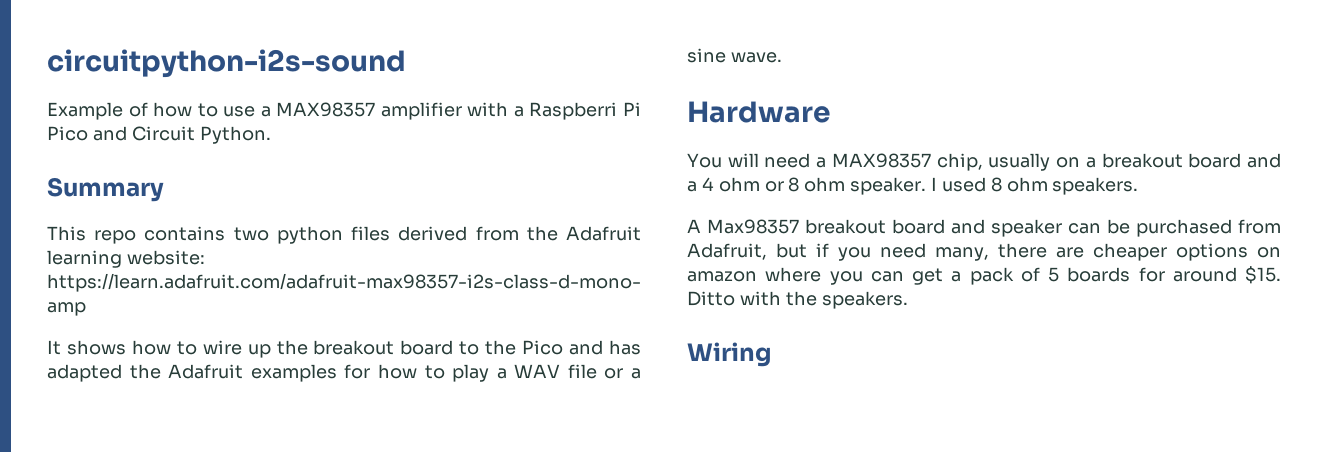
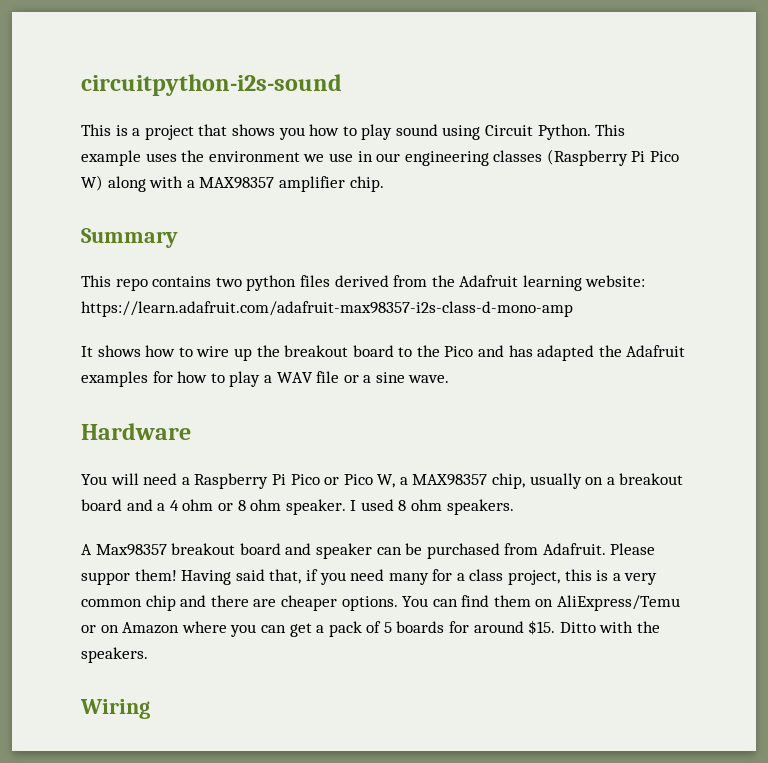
[47,102,641,120] [47,126,271,144] Example of how to use a MAX98357 amplifier with a Raspberri Pi Pico and Circuit Python. -> [81,124,626,140] [81,149,680,166] [81,175,384,192] This is a project that shows you how to play sound using Circuit Python. This example uses the environment we use in our engineering classes (Raspberry Pi Pico W) along with a MAX98357 amplifier chip.
(827, 162) none -> [194,473,408,489] Raspberry Pi Pico or Pico W, a
[687,243,1281,261] [687,271,757,282] Adafruit, but if you need many, there are cheaper options on amazon -> [542,543,656,555] [81,569,658,585] [81,595,681,611] [81,622,180,634] Adafruit. Please suppor them! Having said that, if you need many for a class project, this is a very common chip and there are cheaper options. You can find them on AliExpress/Temu or on Amazon

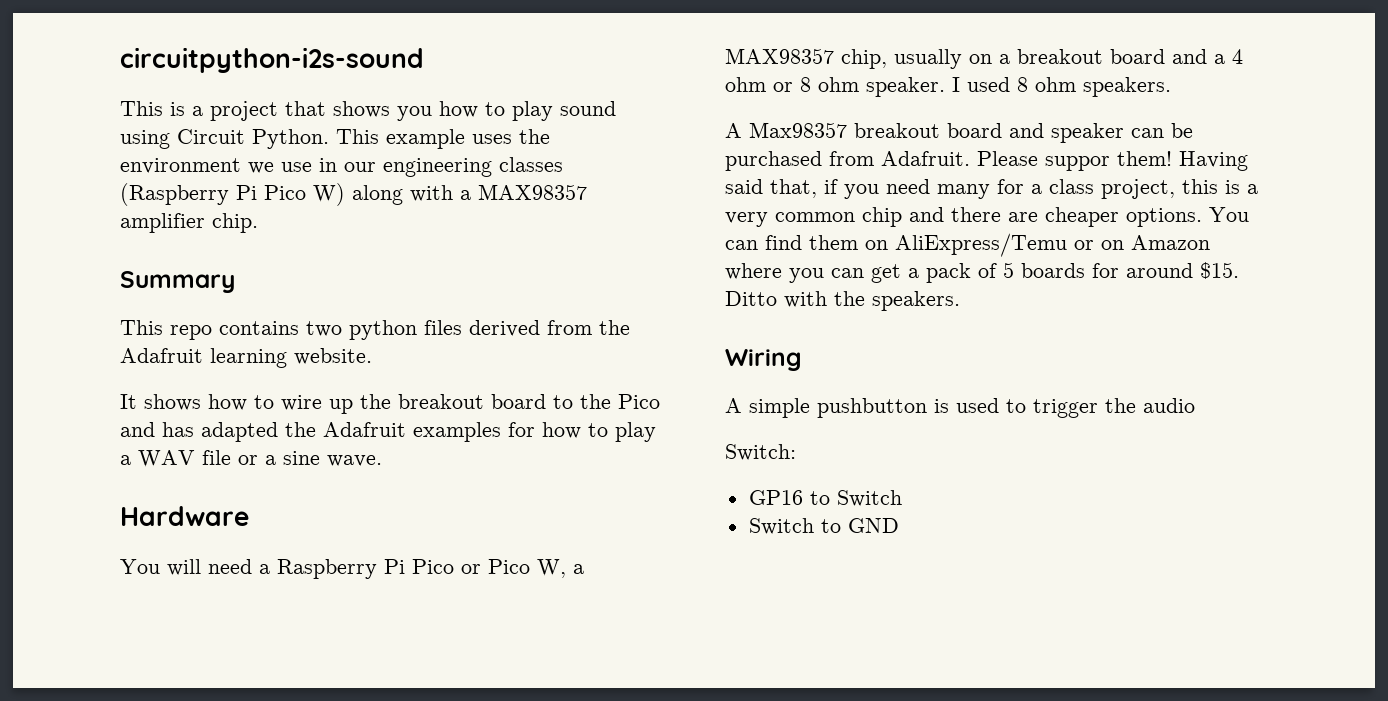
[585,275,646,287] [81,301,573,317] website: https://learn.adafruit.com/adafruit-max98357-i2s-class-d-mono-amp -> [294,348,372,365] website.
(150, 709) none -> [725,398,1195,418] [725,444,796,461] [748,490,902,507] [748,518,899,535] // A simple pushbutton is used to trigger the audio // Switch: // GP16 to Switch // Switch to GND

